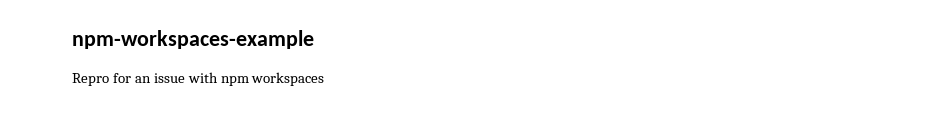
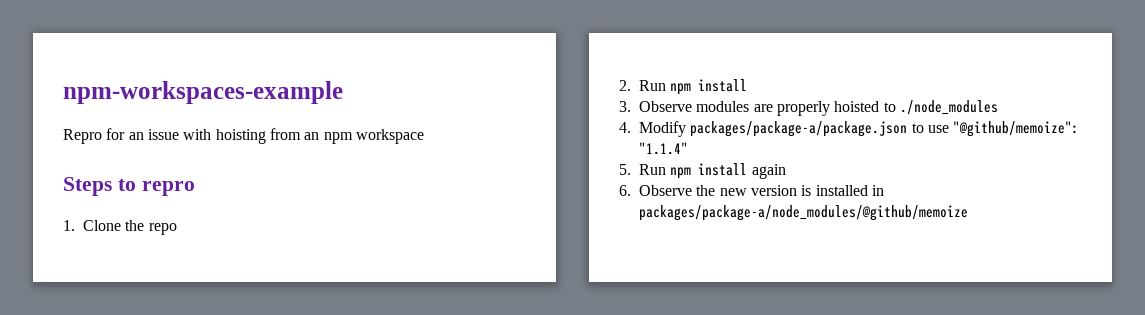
[220,72,325,86] npm workspaces -> [215,128,424,144] [63,177,195,196] [63,220,177,235] [619,79,748,95] [619,100,998,116] [619,121,1080,137] [639,142,688,155] [619,163,786,179] [619,185,884,196] [639,205,968,221] hoisting from an npm workspace // Steps to repro // 1. Clone the repo // 2. Run npm install // 3. Observe modules are properly hoisted to ./node_modules // 4. Modify packages/package-a/package.json to use "@github/memoize": "1.1.4" // 5. Run npm install again // 6. Observe the new version is installed in packages/package-a/node_modules/@github/memoize

